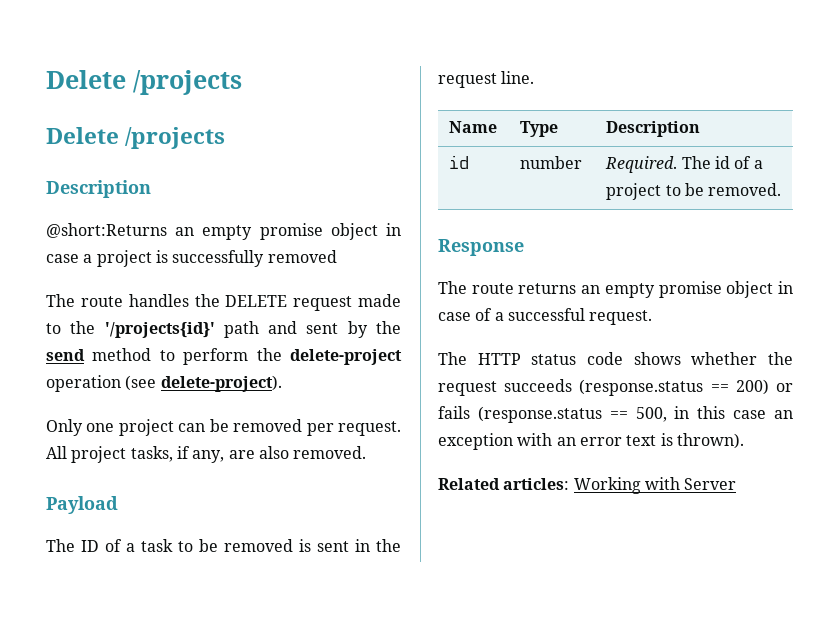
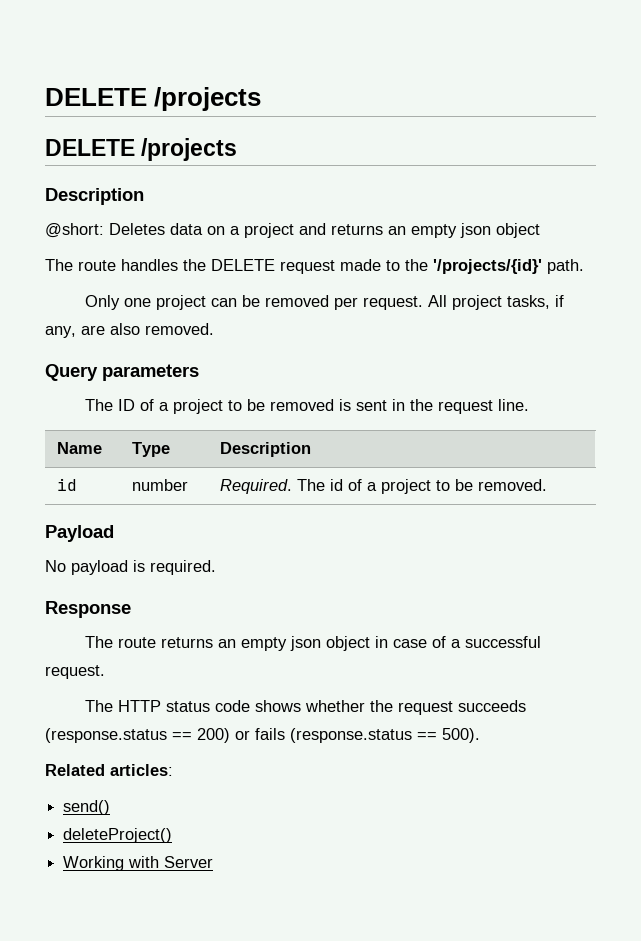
[46,70,242,95] [46,127,119,144] Delete /projects // Delete -> [45,87,262,111] [45,139,135,156] DELETE /projects // DELETE
[46,223,401,240] [46,250,337,267] @short:Returns an empty promise object in case a project is successfully removed -> [45,223,540,238] @short: Deletes data on a project and returns an empty json object
[104,321,401,338] [46,348,402,365] [46,375,282,392] '/projects{id}' path and sent by the send method to perform the delete-project operation (see delete-project). -> [433,259,584,274] '/projects/{id}' path.
[46,496,118,514] Payload -> [45,364,199,381] Query parameters
[141,539,173,552] task -> [173,399,224,414] project
(782, 189) none -> [45,525,114,542] [45,560,216,575] // Payload // No payload is required.
[658,281,722,298] promise -> [290,636,322,651] json
[635,406,793,422] [438,433,744,450] 500, in this case an exception with an error text is thrown). -> [442,728,480,743] 500).
(570, 484) none -> [63,800,111,815] [63,828,173,843] // send() // deleteProject() //

